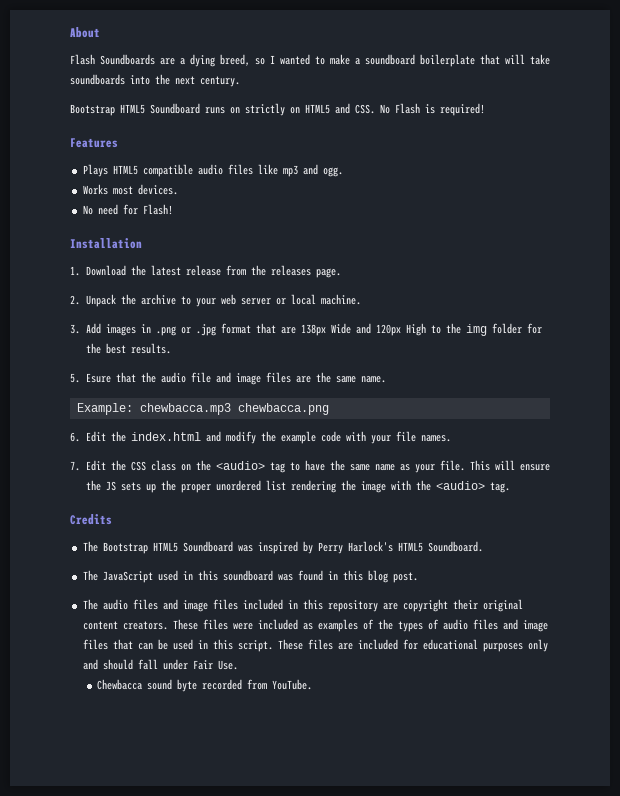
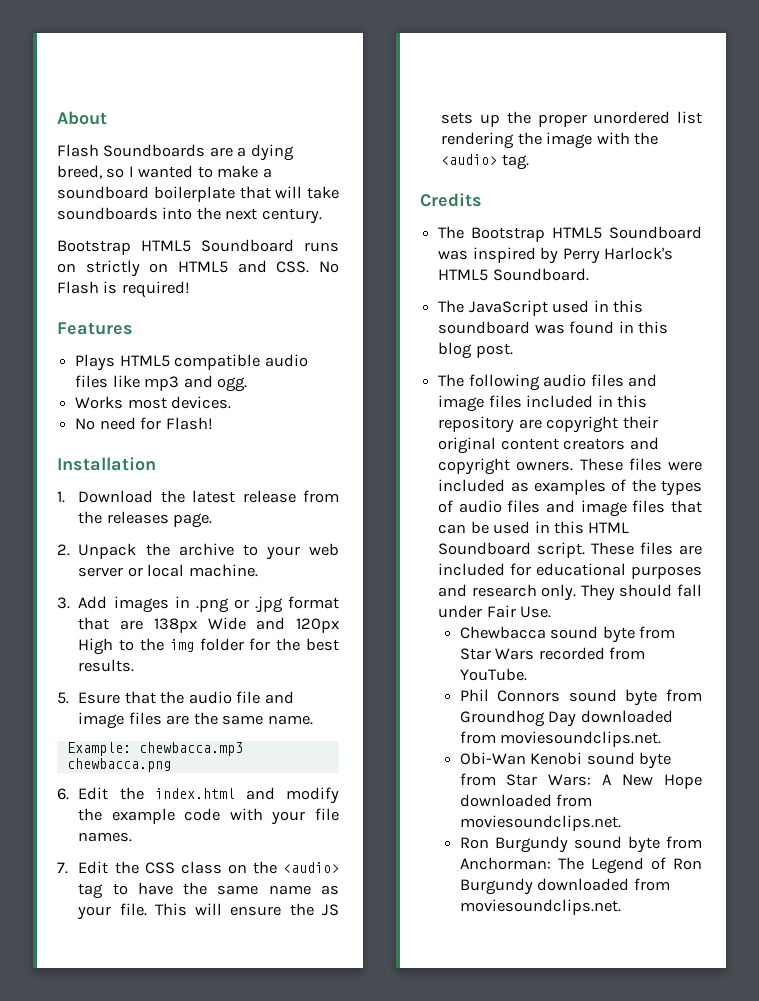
(98, 604) none -> [468,374,540,391] following
[122,621,168,630] creators. -> [563,437,659,450] [438,458,574,475] creators and copyright owners.
(233, 644) none -> [588,522,630,533] [438,542,532,555] HTML Soundboard
[527,639,548,652] [82,659,98,670] only and -> [438,584,615,601] and research only. They
(198, 685) none -> [638,626,675,639] [459,648,535,660] from Star Wars
(313, 684) none -> [459,689,702,706] [459,710,673,727] [459,731,662,747] [459,752,671,769] [459,773,702,789] [459,794,593,807] [459,815,621,831] [459,836,702,853] [459,857,702,874] [459,878,670,895] [459,899,621,915] // Phil Connors sound byte from Groundhog Day downloaded from moviesoundclips.net. // Obi-Wan Kenobi sound byte from Star Wars: A New Hope downloaded from moviesoundclips.net. // Ron Burgundy sound byte from Anchorman: The Legend of Ron Burgundy downloaded from moviesoundclips.net.

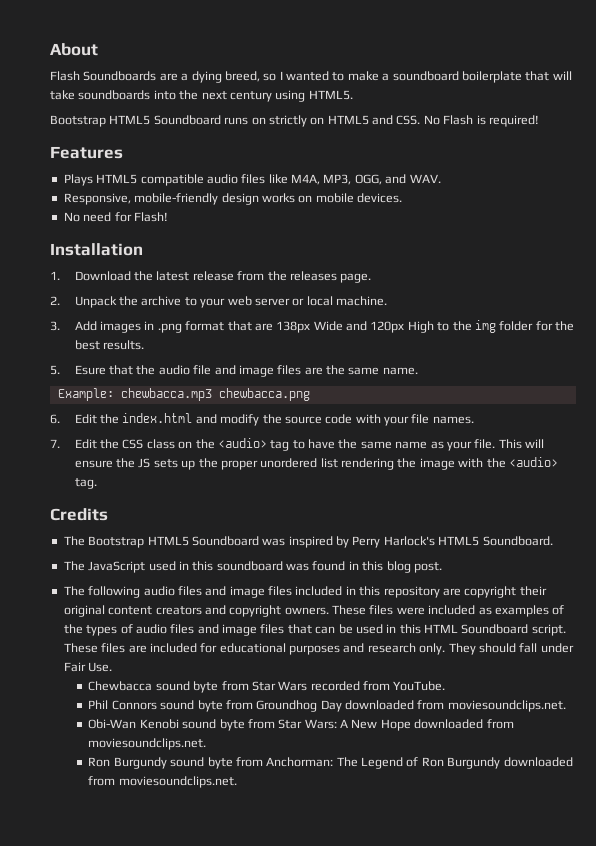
[261,208,322,224] century. -> [229,90,353,102] century using HTML5.
[144,375,247,392] [75,396,167,409] mp3 and ogg. // Works most -> [291,174,441,185] [63,193,354,205] M4A, MP3, OGG, and WAV. // Responsive, mobile-friendly design works on mobile
[233,596,283,613] or .jpg -> (182, 328) none
[111,808,175,824] example -> [284,416,322,424] source

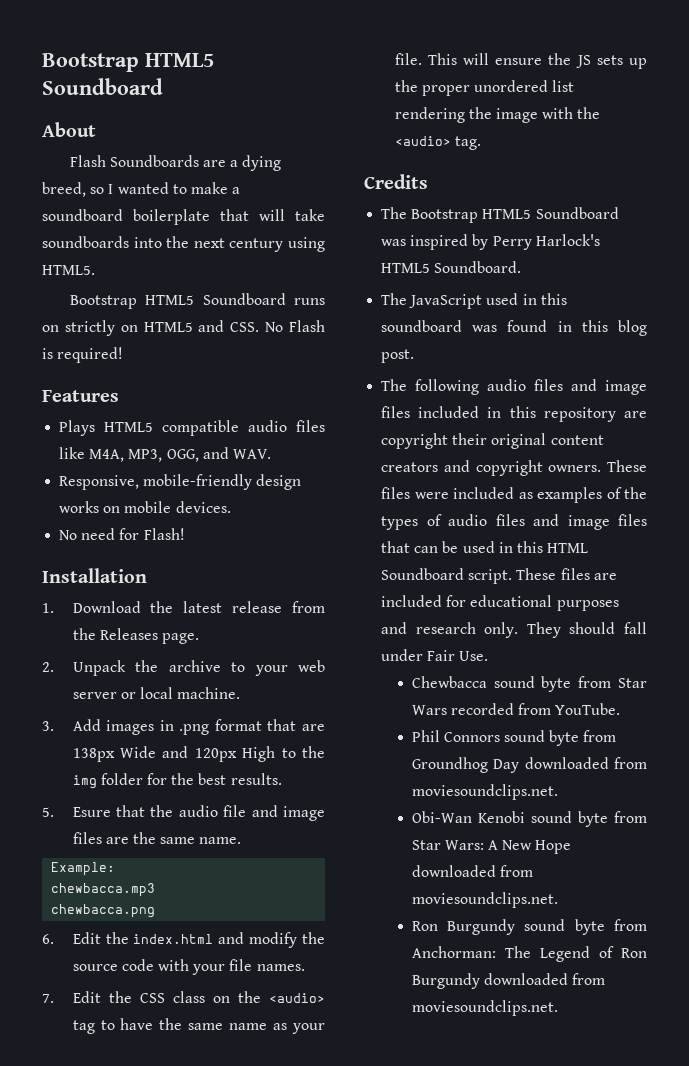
(50, 49) none -> [42,53,214,72] [42,78,163,95] Bootstrap HTML5 Soundboard //
[289,271,337,281] releases -> [99,628,158,640] Releases
(114, 394) none -> (116, 869) //
(212, 394) none -> (156, 890) //

